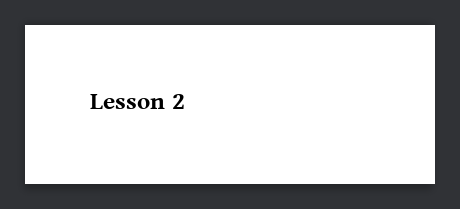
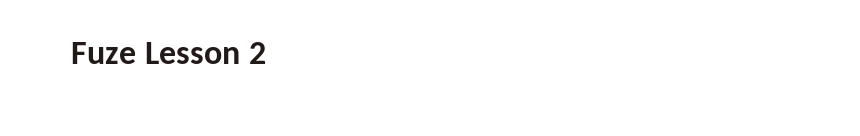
(90, 101) none -> [71,42,136,64] Fuze

